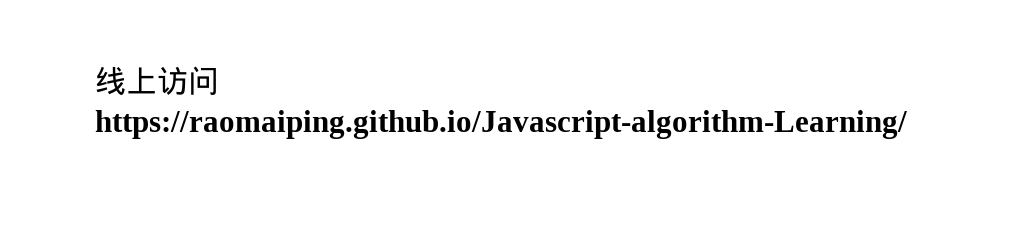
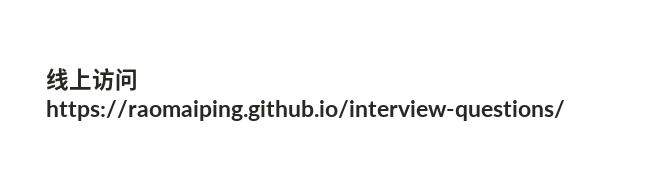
[95,110,907,139] https://raomaiping.github.io/Javascript-algorithm-Learning/ -> [46,100,565,121] https://raomaiping.github.io/interview-questions/

